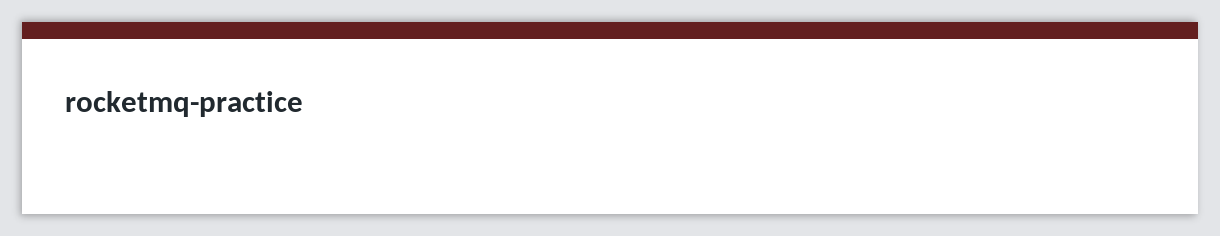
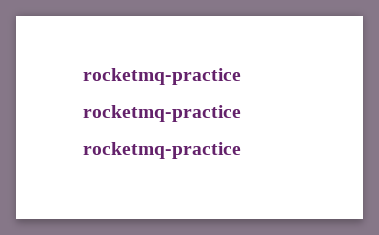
[65,91,303,117] rocketmq-practice -> [83,68,241,85] [83,105,241,122] [83,142,241,159] rocketmq-practice // rocketmq-practice // rocketmq-practice

